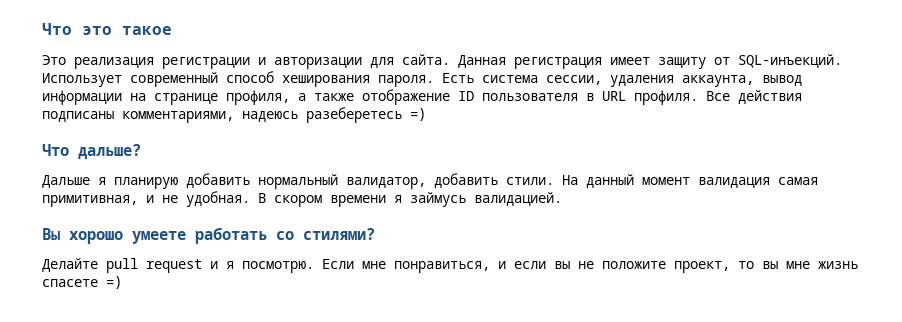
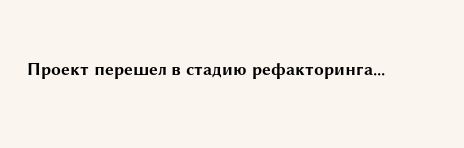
[42,23,172,35] [42,54,842,69] [42,71,802,87] [42,89,802,105] [42,107,426,123] [42,144,141,160] [42,173,818,189] [42,191,562,207] [42,227,375,244] [42,258,858,273] [42,276,122,289] Что это такое // Это реализация регистрации и авторизации для сайта. Данная регистрация имеет защиту от SQL-инъекций. Использует современный способ хеширования пароля. Есть система сессии, удаления аккаунта, вывод информации на странице профиля, а также отображение ID пользователя в URL профиля. Все действия подписаны комментариями, надеюсь разеберетесь =) // Что дальше? // Дальше я планирую добавить нормальный валидатор, добавить стили. На данный момент валидация самая примитивная, и не удобная. В скором времени я займусь валидацией. // Вы хорошо умеете работать со стилями? // Делайте pull request и я посмотрю. Если мне понравиться, и если вы не положите проект, то вы мне жизнь спасете =) -> [27,62,385,79] Проект перешел в стадию рефакторинга...

